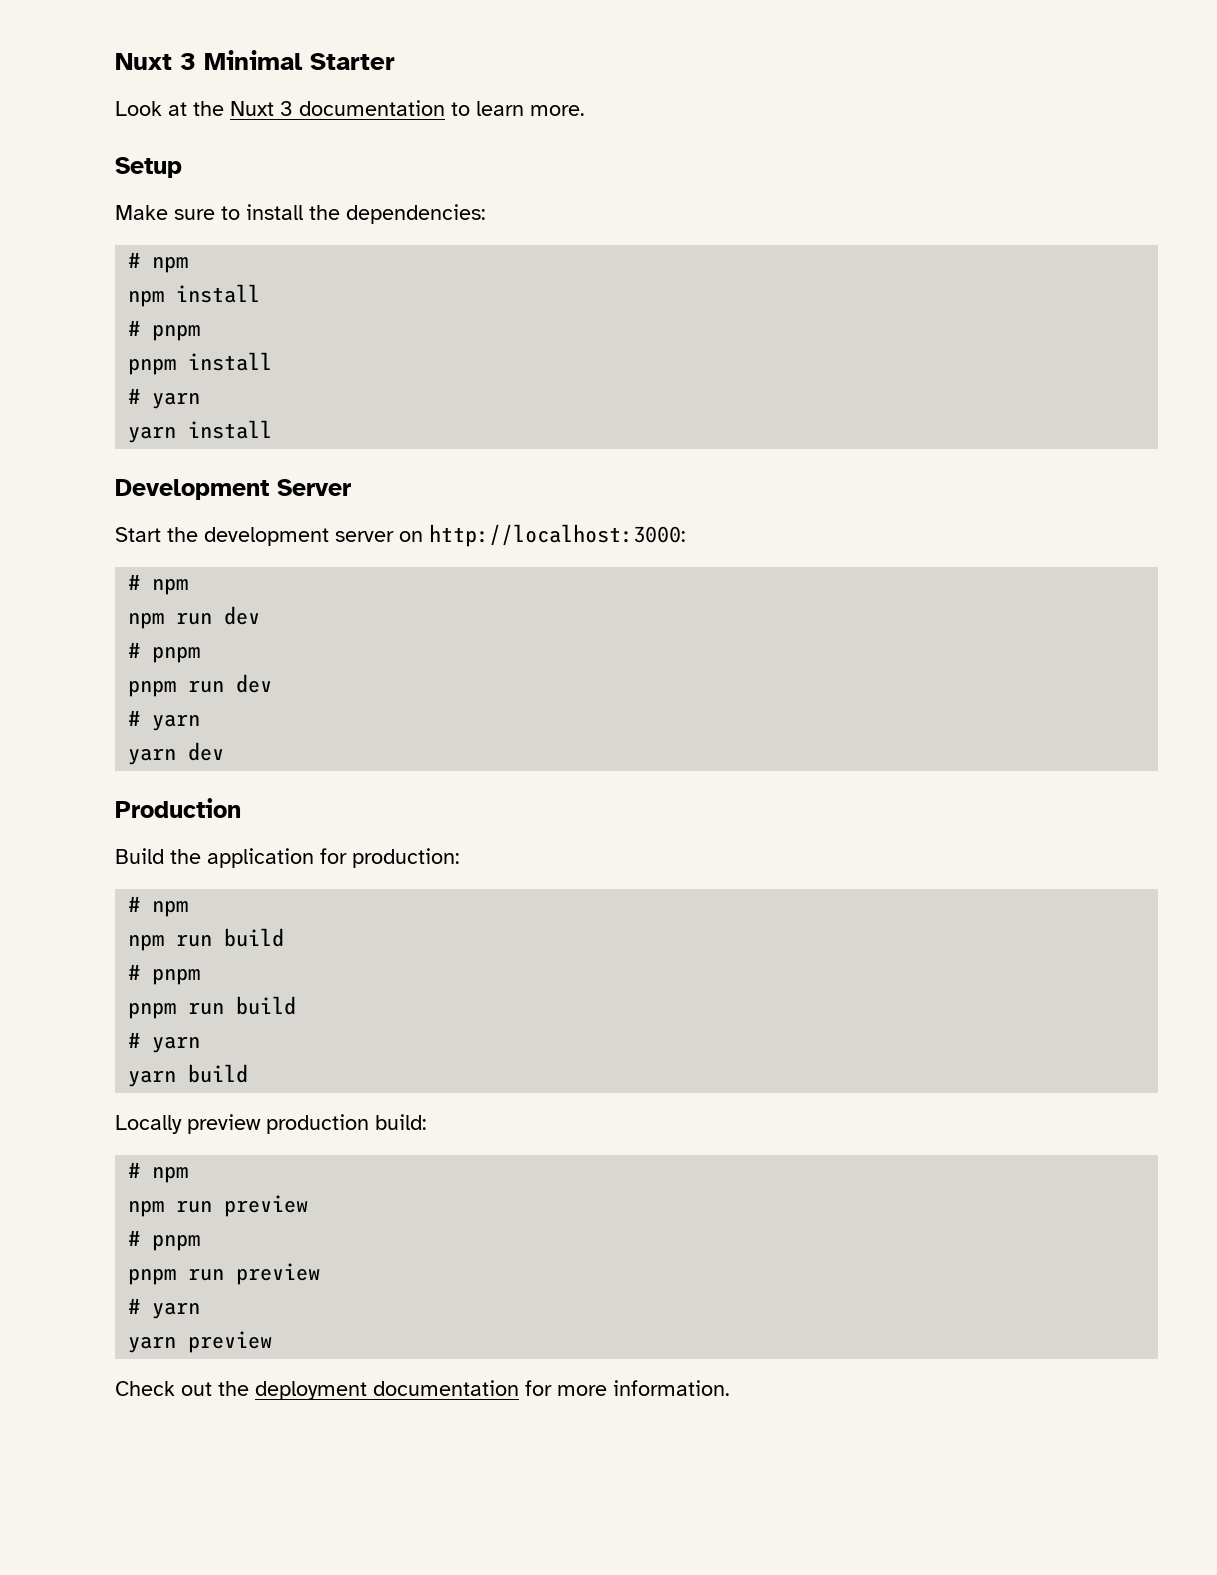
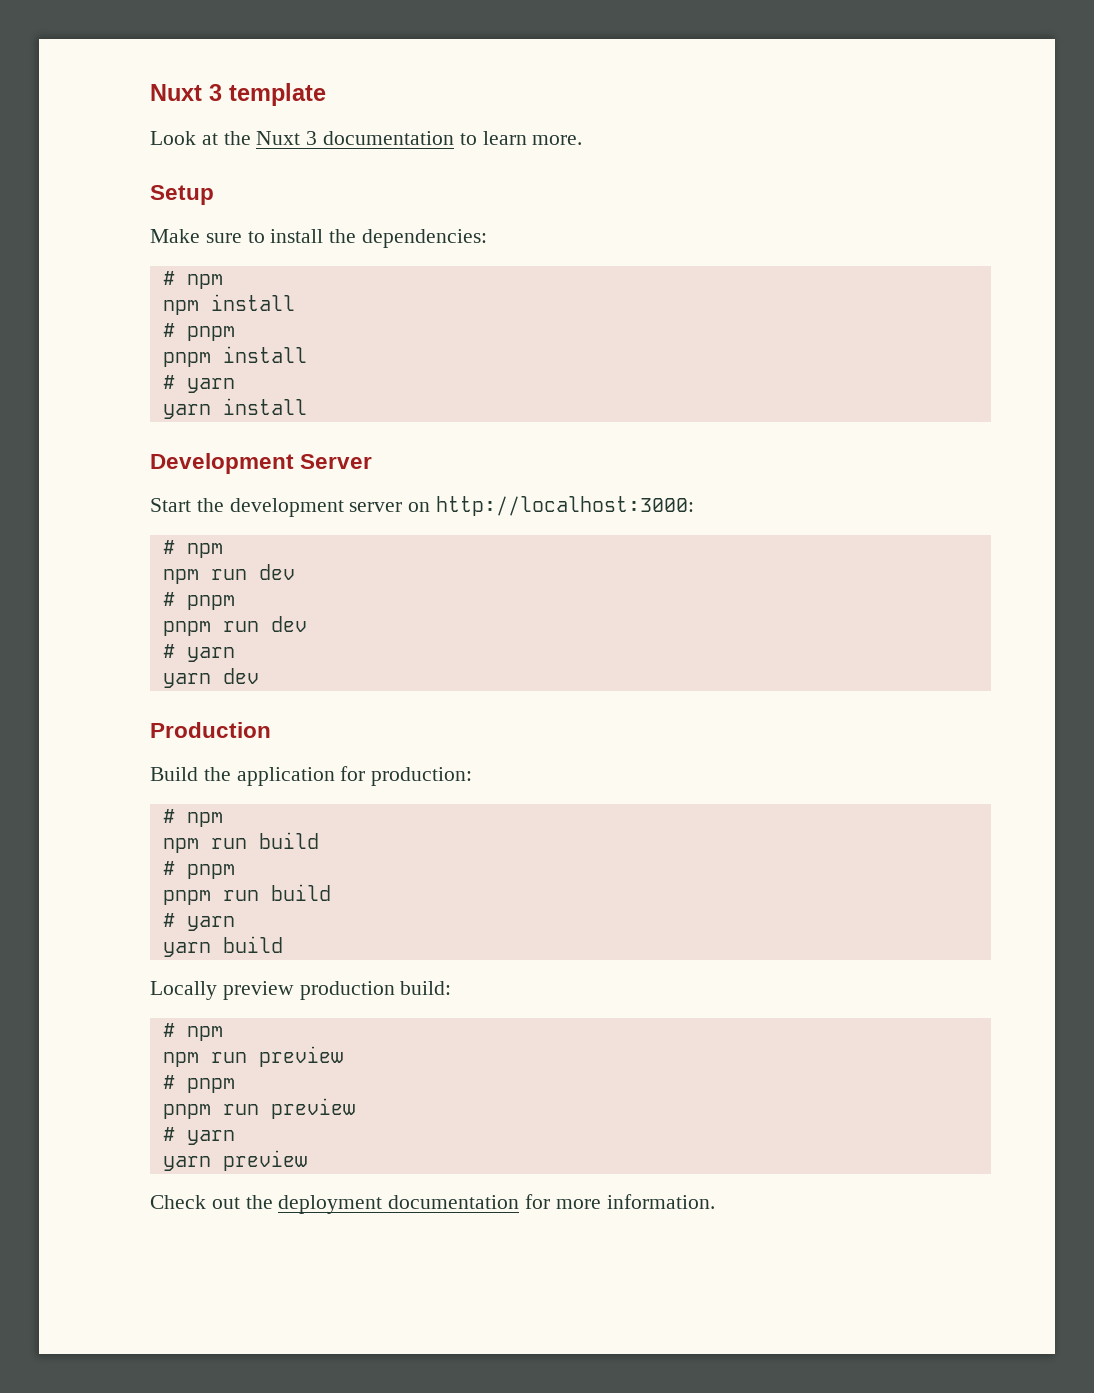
[115,50,395,70] Nuxt 3 Minimal Starter -> [150,83,326,106] Nuxt 3 template

